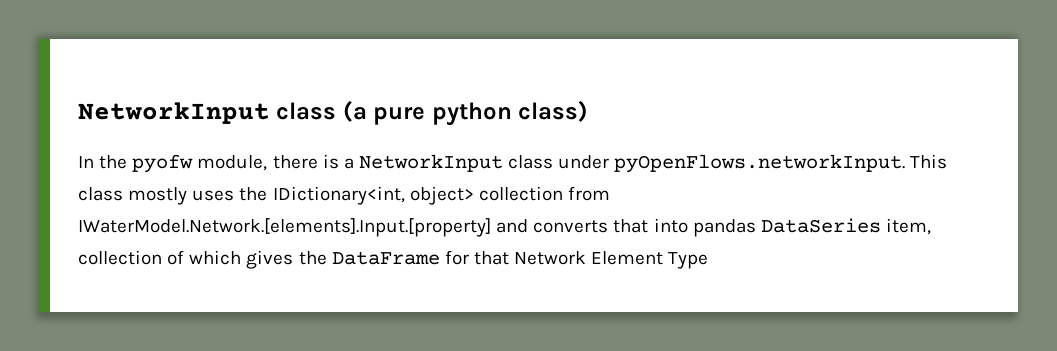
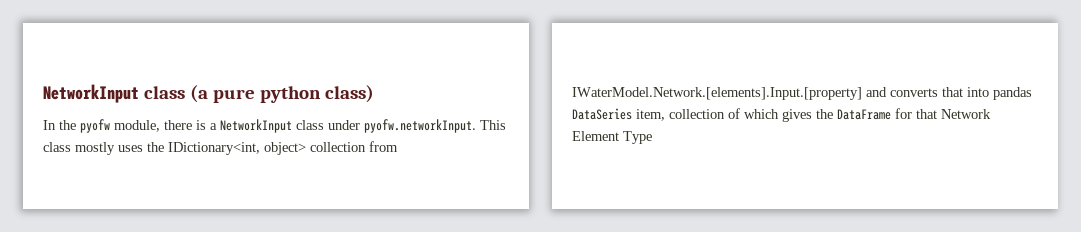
[614,154,906,173] pyOpenFlows.networkInput. -> [364,119,476,133] pyofw.networkInput.

